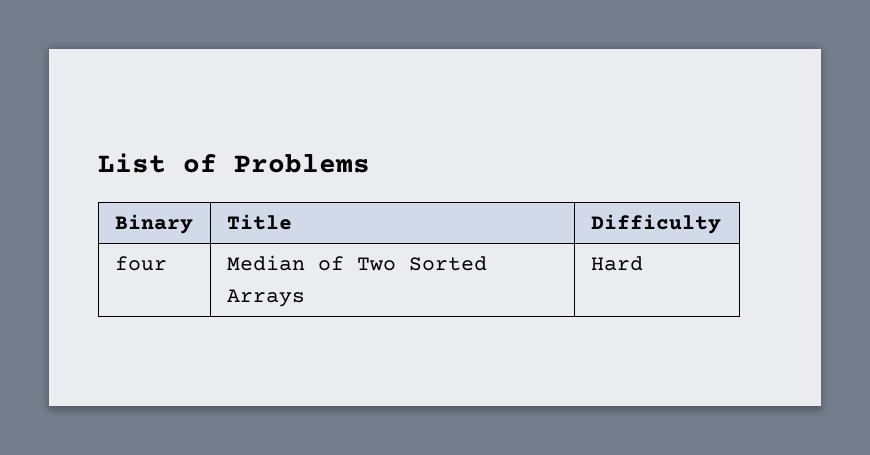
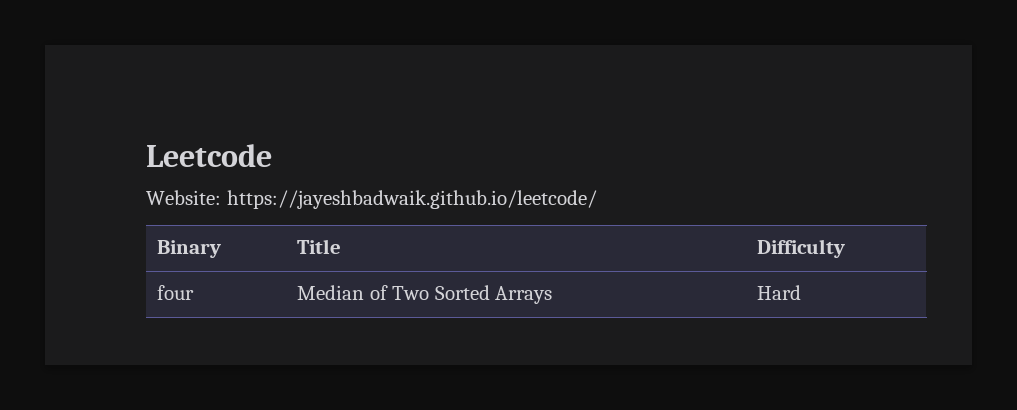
[98,153,370,173] List of Problems -> [146,144,272,167] [146,190,597,209] Leetcode // Website: https://jayeshbadwaik.github.io/leetcode/

